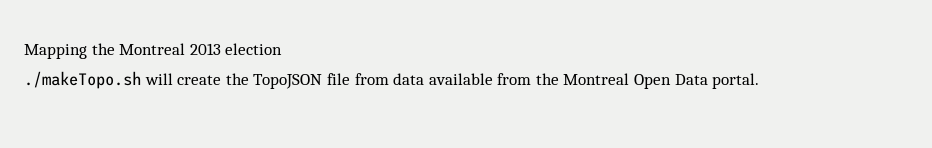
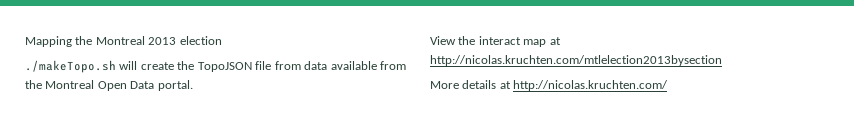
(760, 81) none -> [430,36,561,47] [430,55,722,66] [430,80,669,91] // View the interact map at http://nicolas.kruchten.com/mtlelection2013bysection // More details at http://nicolas.kruchten.com/

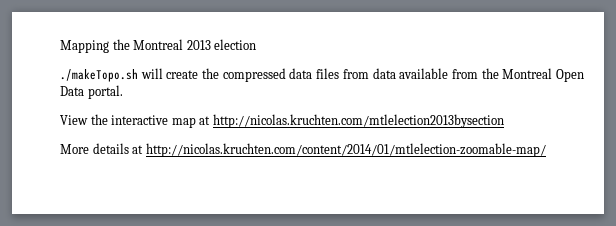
[197,61,272,72] TopoJSON file -> [222,68,340,82] compressed data files
[478,36,521,45] interact -> [111,115,169,125] interactive
[513,80,669,91] http://nicolas.kruchten.com/ -> [145,143,546,157] http://nicolas.kruchten.com/content/2014/01/mtlelection-zoomable-map/

